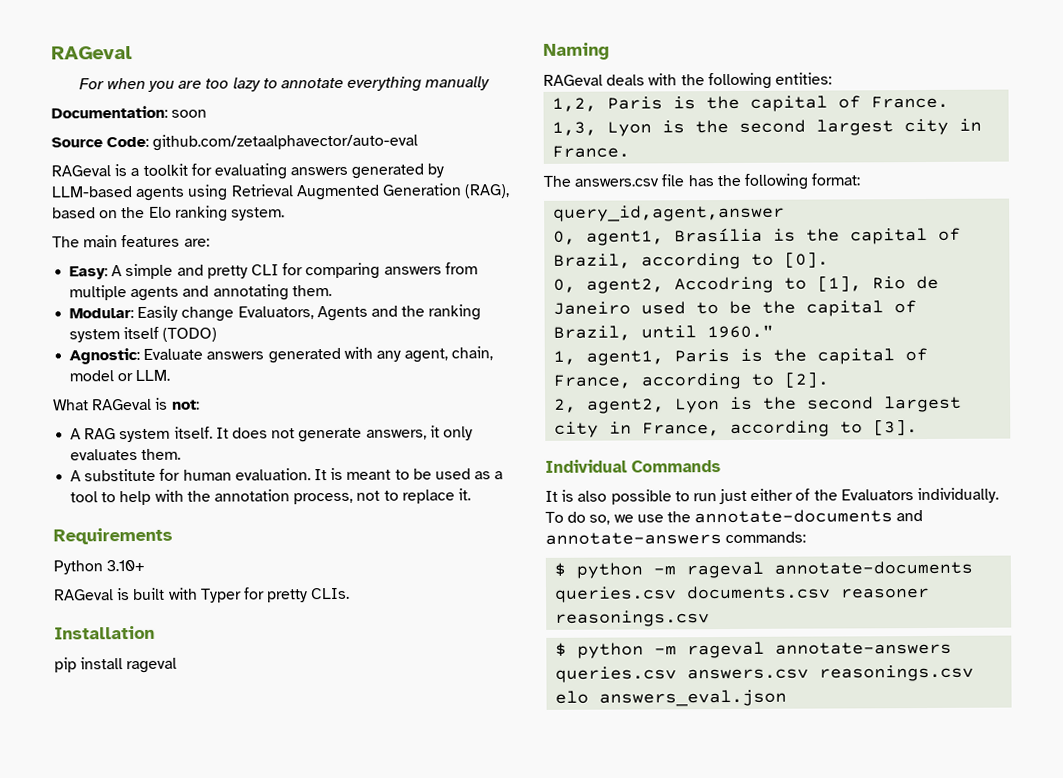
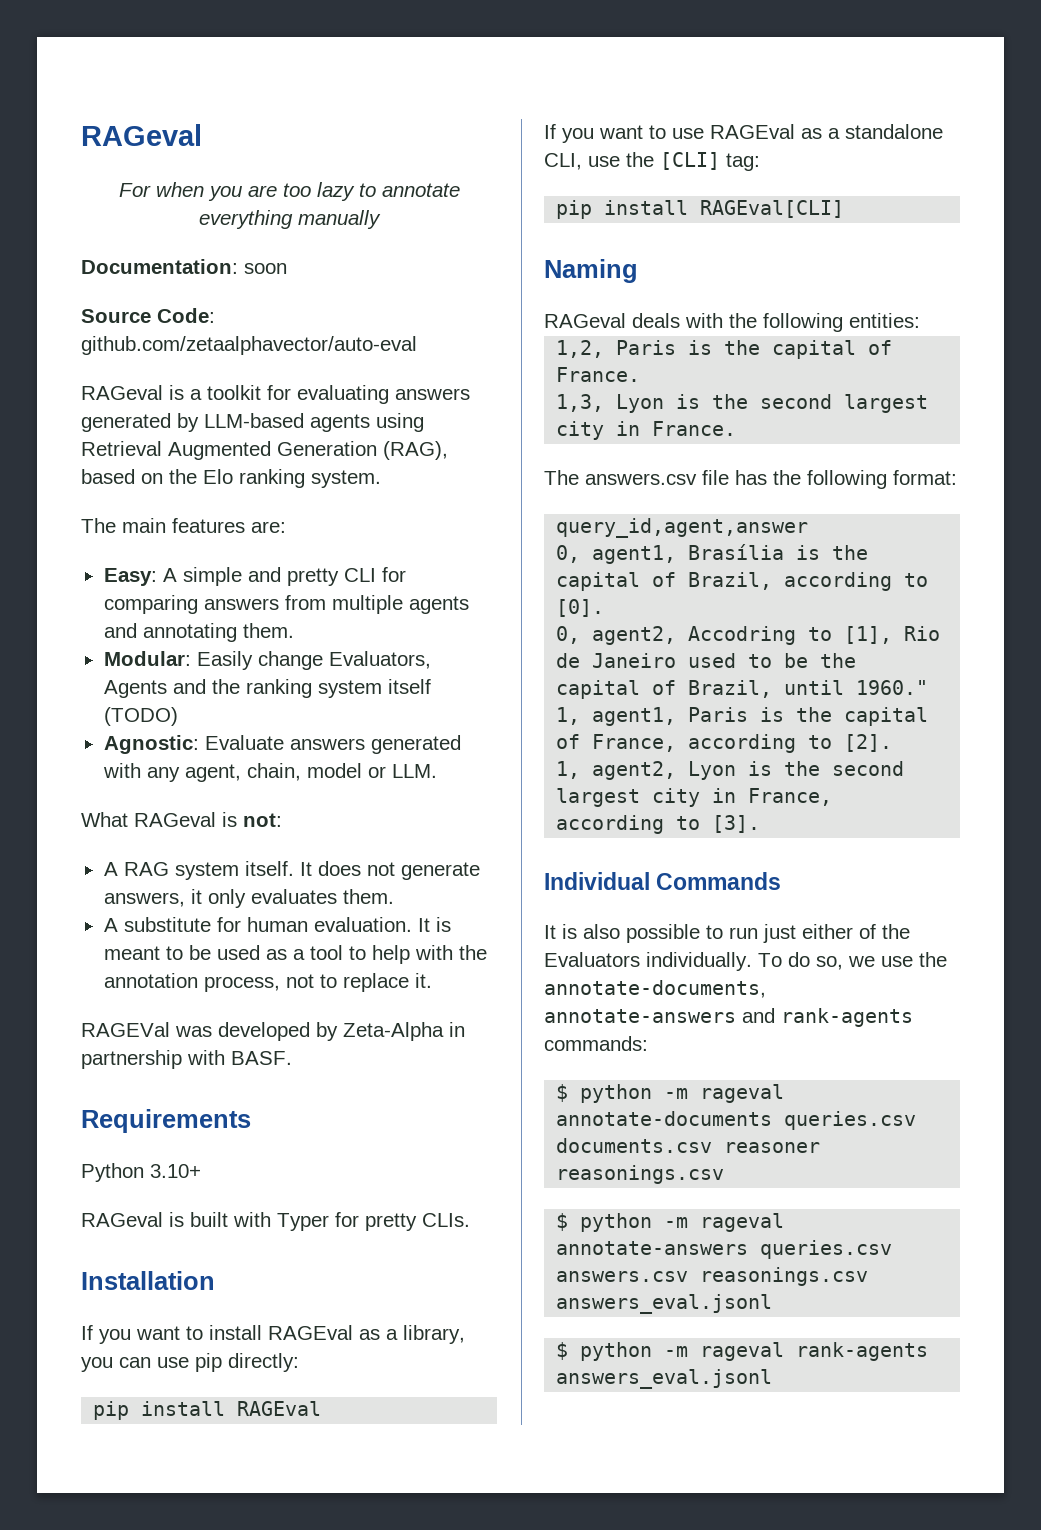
(471, 494) none -> [81,1022,465,1041] [81,1050,292,1069] // RAGEVal was developed by Zeta-Alpha in partnership with BASF.
[54,657,178,674] pip install rageval -> [81,1325,465,1344] [81,1353,299,1372] [93,1401,322,1420] [544,124,943,143] [544,152,760,171] [556,200,845,219] If you want to install RAGEval as a library, you can use pip directly: // pip install RAGEval // If you want to use RAGEval as a standalone CLI, use the [CLI] tag: // pip install RAGEval[CLI]
[554,398,578,413] 2, -> [556,761,581,779] 1,
[694,509,924,524] [545,532,722,545] annotate-documents and annotate-answers -> [544,980,766,998] [544,1008,913,1027] annotate-documents, annotate-answers and rank-agents
[555,689,788,707] elo answers_eval.json -> [556,1294,773,1314] [556,1342,929,1361] [556,1369,773,1389] answers_eval.jsonl // $ python -m rageval rank-agents answers_eval.jsonl

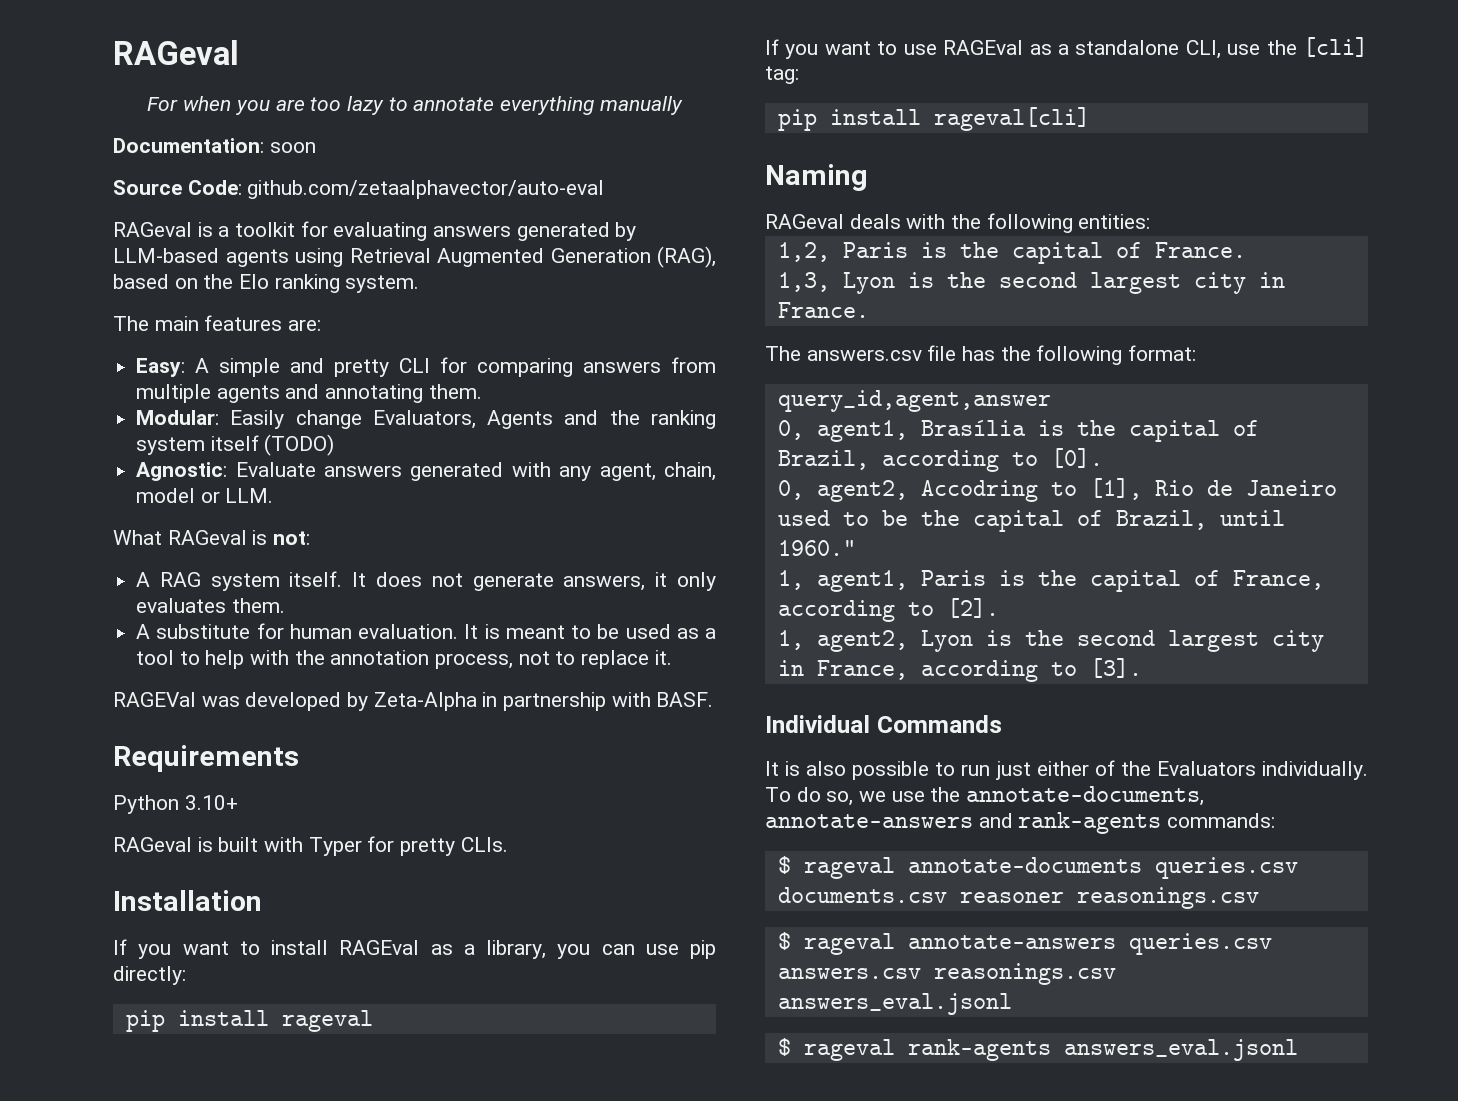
[237,1401,322,1416] RAGEval -> [281,1010,373,1032] rageval
[660,152,720,170] [CLI] -> [1303,37,1368,57] [cli]
[700,200,845,218] RAGEval[CLI] -> [933,107,1090,131] rageval[cli]
[580,1084,689,1103] python -m -> (791, 865) none
[580,1213,689,1232] python -m -> (791, 941) none
[580,1342,689,1361] python -m -> (791, 1047) none

